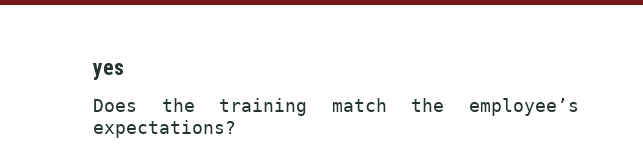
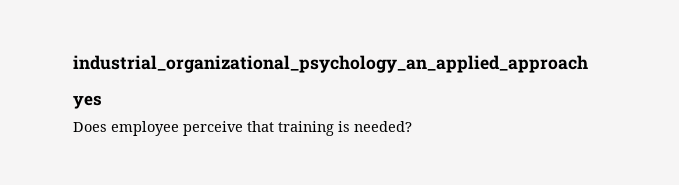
(92, 71) none -> [73,55,588,73] industrial_organizational_psychology_an_applied_approach //
[161,98,579,116] [93,120,236,138] the training match the employee’s expectations? -> [111,121,412,136] employee perceive that training is needed?

